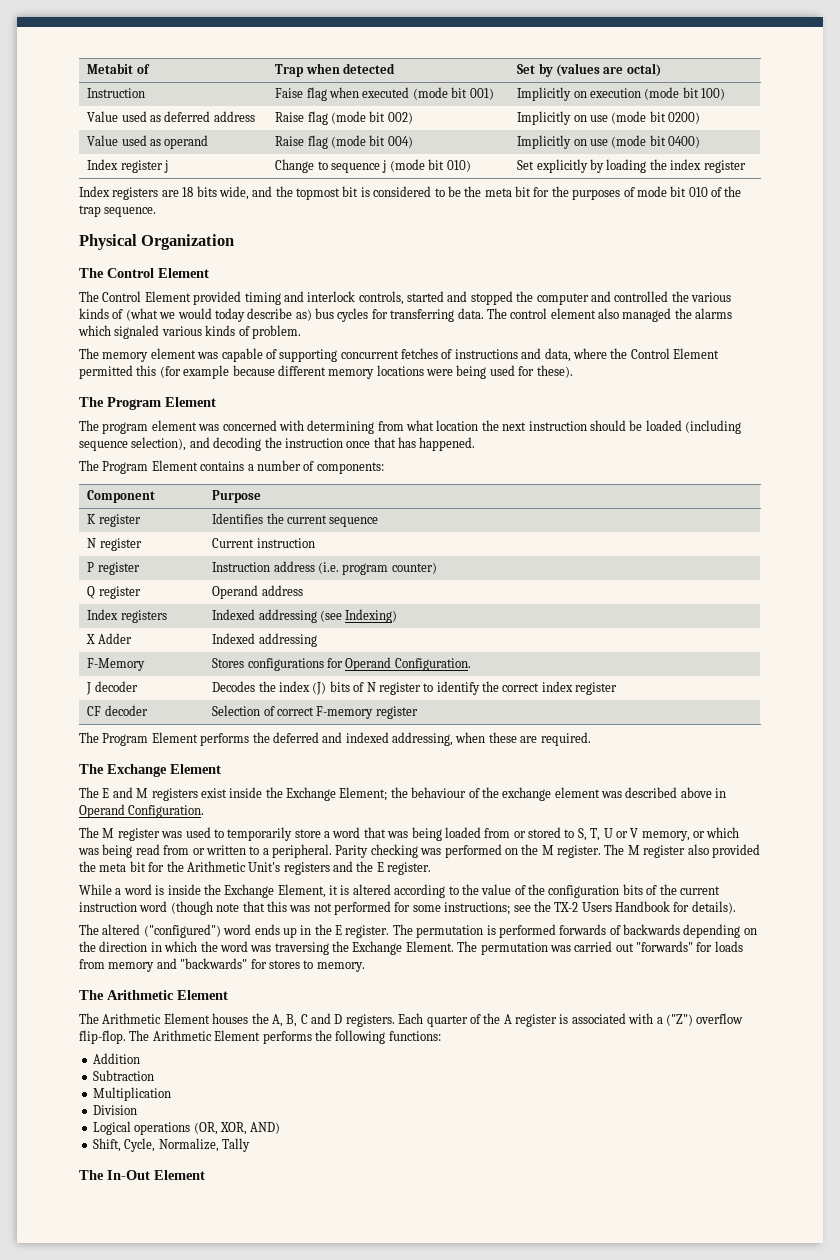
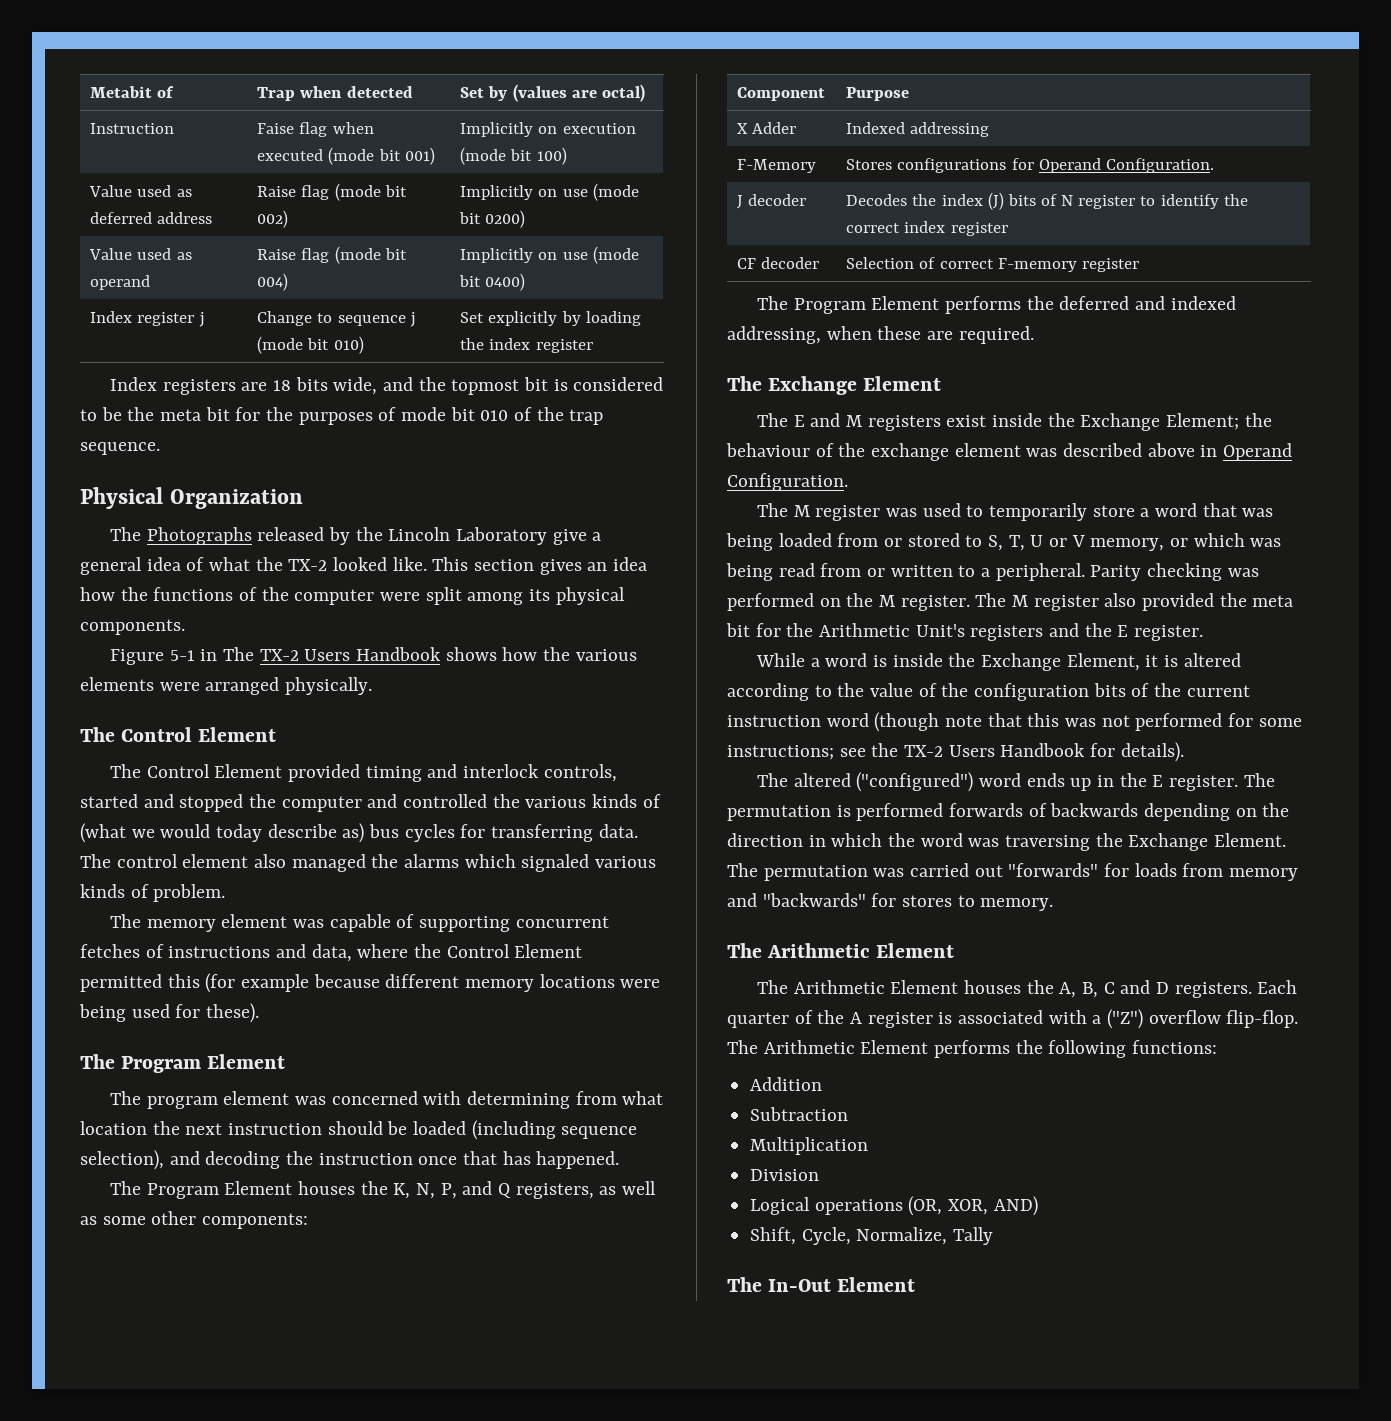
(235, 242) none -> [109,527,602,545] [80,557,648,575] [80,587,625,605] [80,619,185,635] [109,647,637,665] [80,677,373,695] // The Photographs released by the Lincoln Laboratory give a general idea of what the TX-2 looked like. This section gives an idea how the functions of the computer were split among its physical components. // Figure 5-1 in The TX-2 Users Handbook shows how the various elements were arranged physically.
[200,460,384,474] [87,490,156,503] [212,490,262,503] [87,514,141,527] [212,513,379,527] [87,538,142,551] [212,538,315,548] [87,562,140,575] [212,561,437,575] [87,586,141,599] [212,585,303,599] [87,609,167,623] [212,609,398,623] contains a number of components: // Component | Purpose // K register | Identifies the current sequence // N register | Current instruction // P register | Instruction address (i.e. program counter) // Q register | Operand address // Index registers | Indexed addressing (see Indexing) -> [297,1181,656,1199] [80,1211,309,1229] [737,87,826,101] [846,87,910,101] houses the K, N, P, and Q registers, as well as some other components: // Component | Purpose

